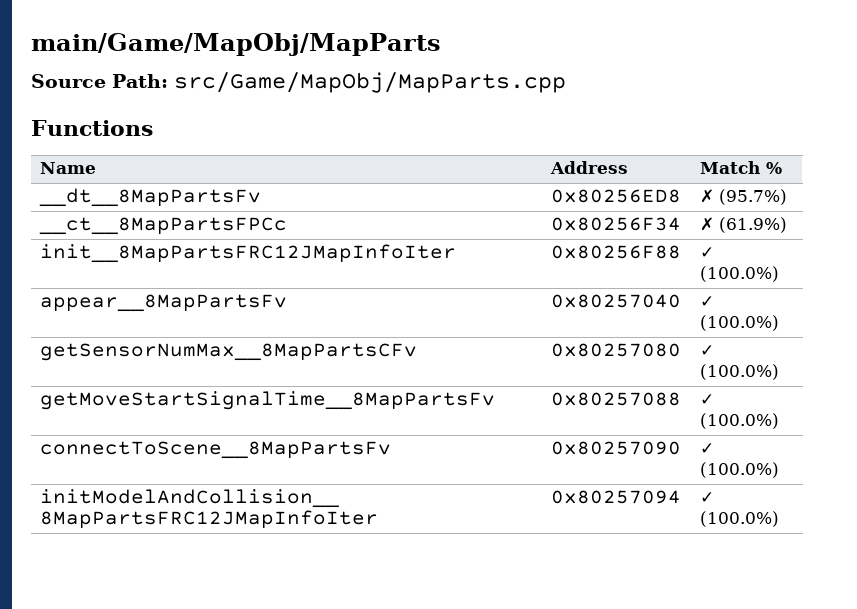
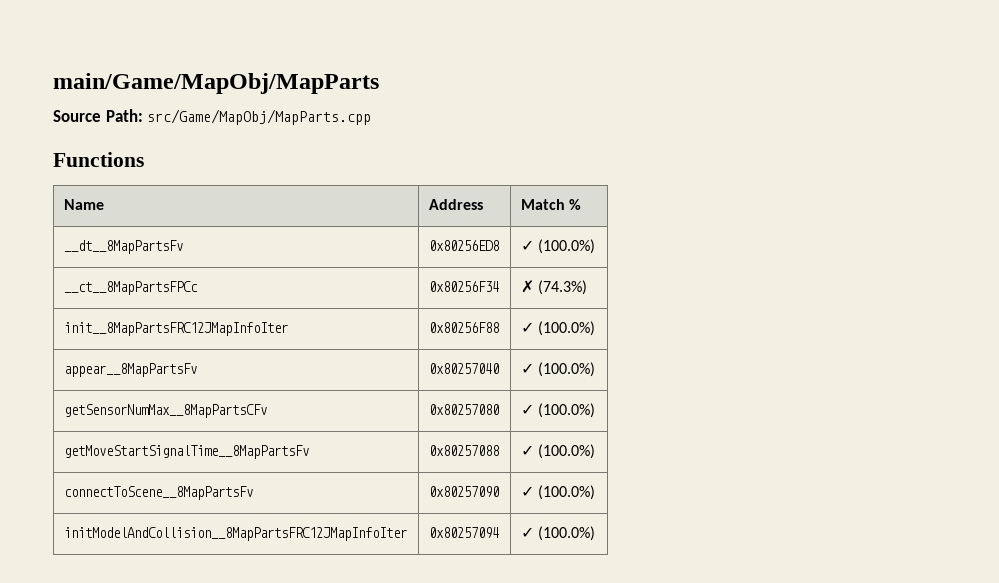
[699,189,787,205] ✗ (95.7%) -> [520,239,595,254] ✓ (100.0%)
[718,217,787,233] (61.9%) -> [537,280,587,295] (74.3%)

